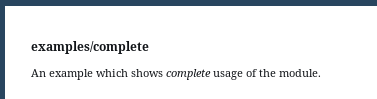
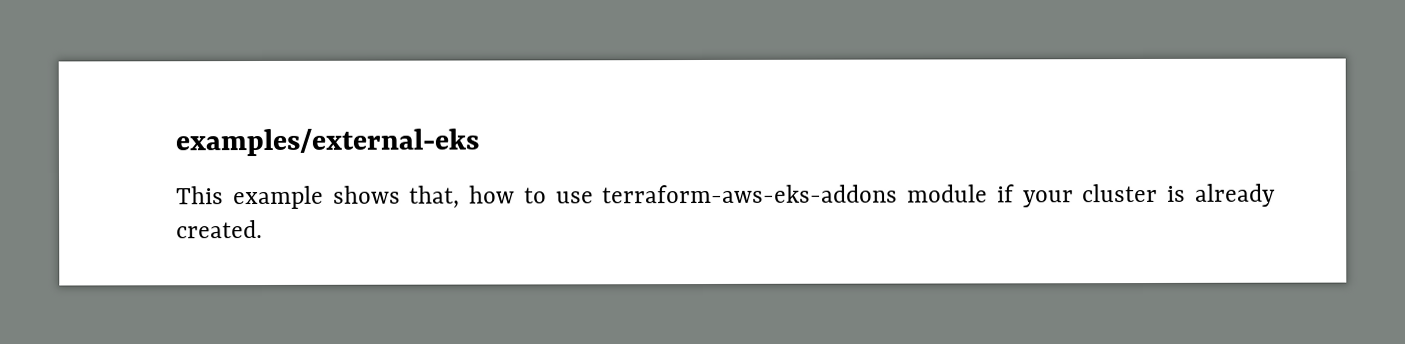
[31,41,149,54] [31,69,321,80] examples/complete // An example which shows complete usage of the module. -> [175,128,479,157] [176,183,1277,210] [176,219,263,239] examples/external-eks // This example shows that, how to use terraform-aws-eks-addons module if your cluster is already created.

